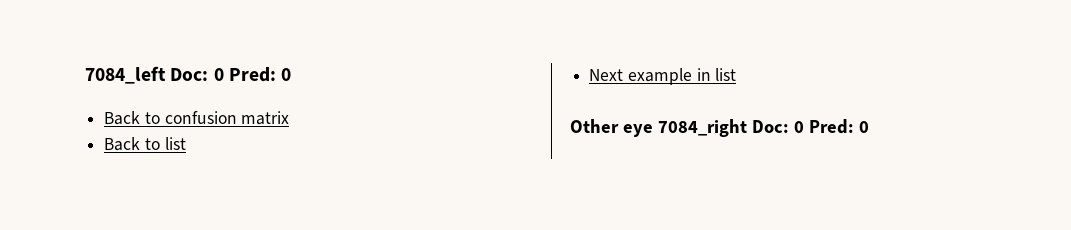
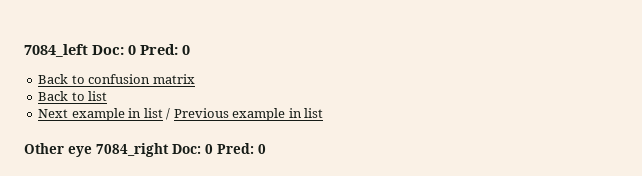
(737, 74) none -> [166,108,324,121] / Previous example in list

